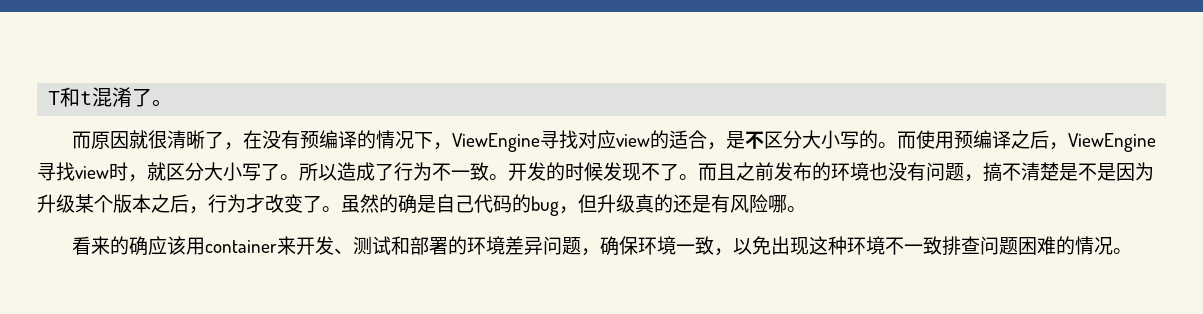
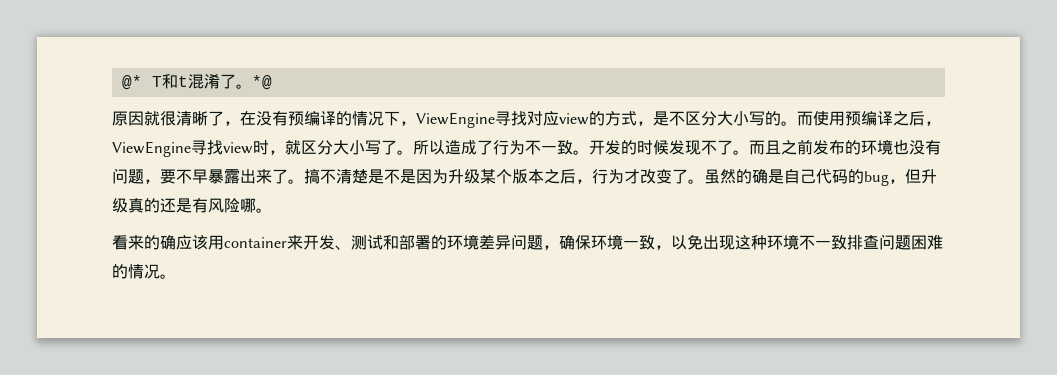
(48, 98) none -> [121,75,142,90] @*
[71,131,91,149] // 而 -> [251,75,272,90] *@ //
[668,130,707,149] 适合 -> [605,111,637,126] 方式
(983, 178) none -> [160,169,304,184] 要不早暴露出来了。

